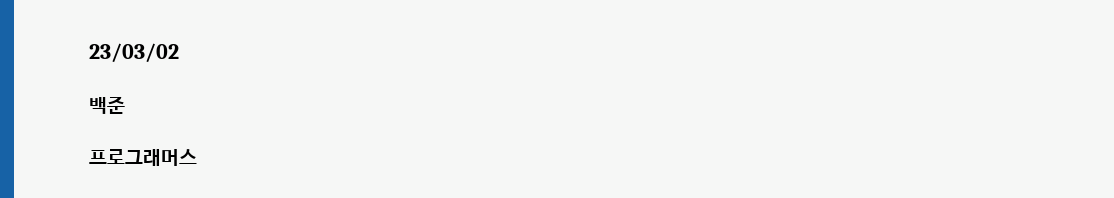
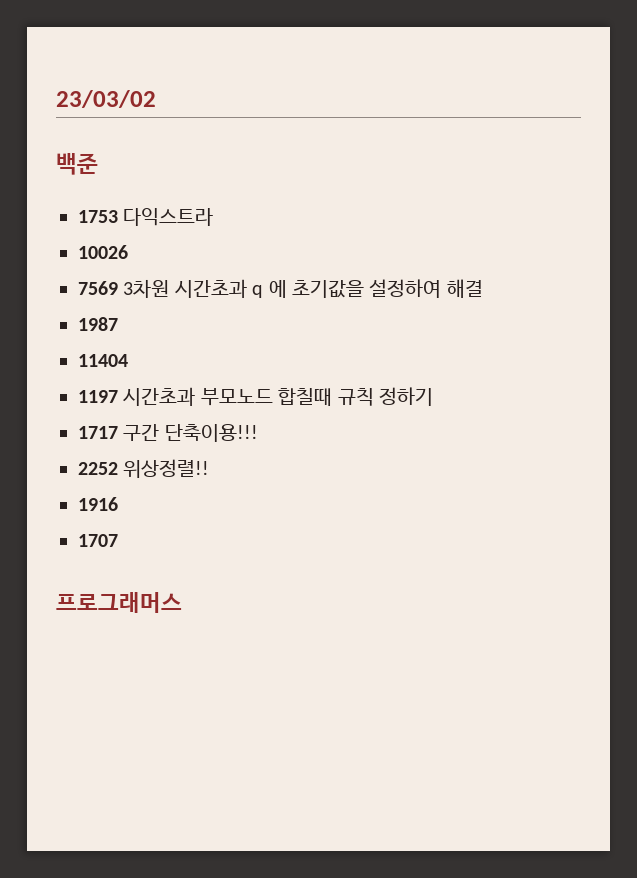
(125, 105) none -> [78,208,214,226] [78,245,128,259] [78,279,483,298] [78,317,118,331] [78,354,128,367] [78,387,433,406] [78,424,258,442] [78,459,210,478] [78,497,118,511] [78,534,118,547] // 1753 다익스트라 // 10026 // 7569 3차원 시간초과 q 에 초기값을 설정하여 해결 // 1987 // 11404 // 1197 시간초과 부모노드 합칠때 규칙 정하기 // 1717 구간 단축이용!!! // 2252 위상정렬!! // 1916 // 1707

